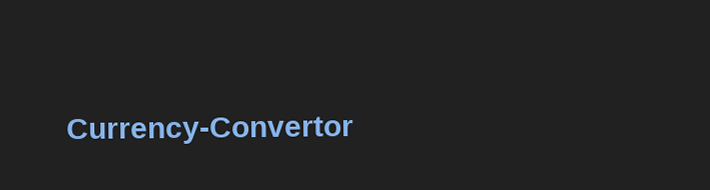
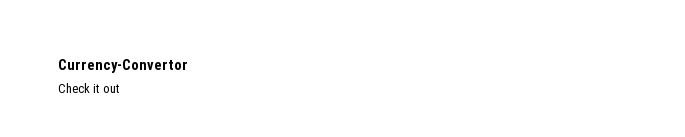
(354, 131) none -> [58,83,119,93] // Check it out

